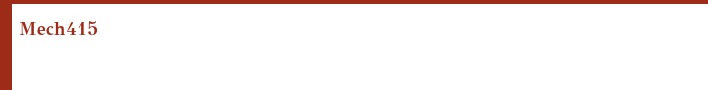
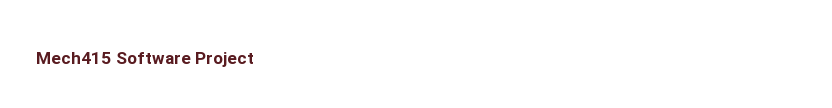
(98, 28) none -> [115,52,255,67] Software Project

